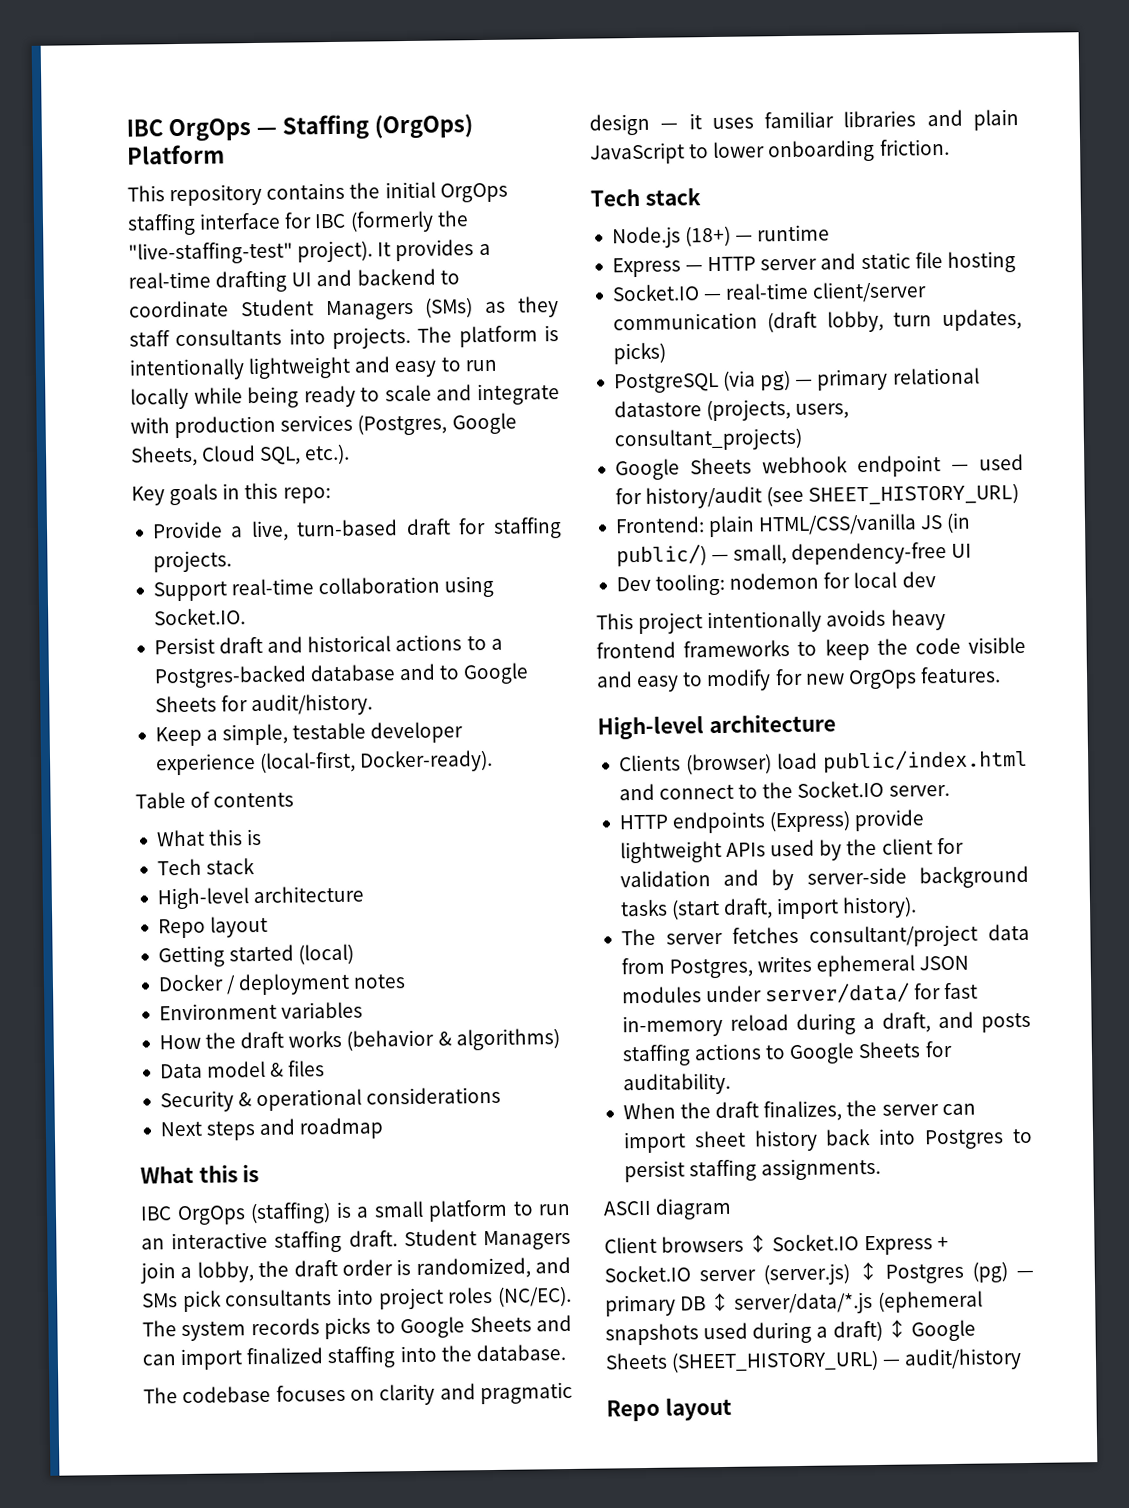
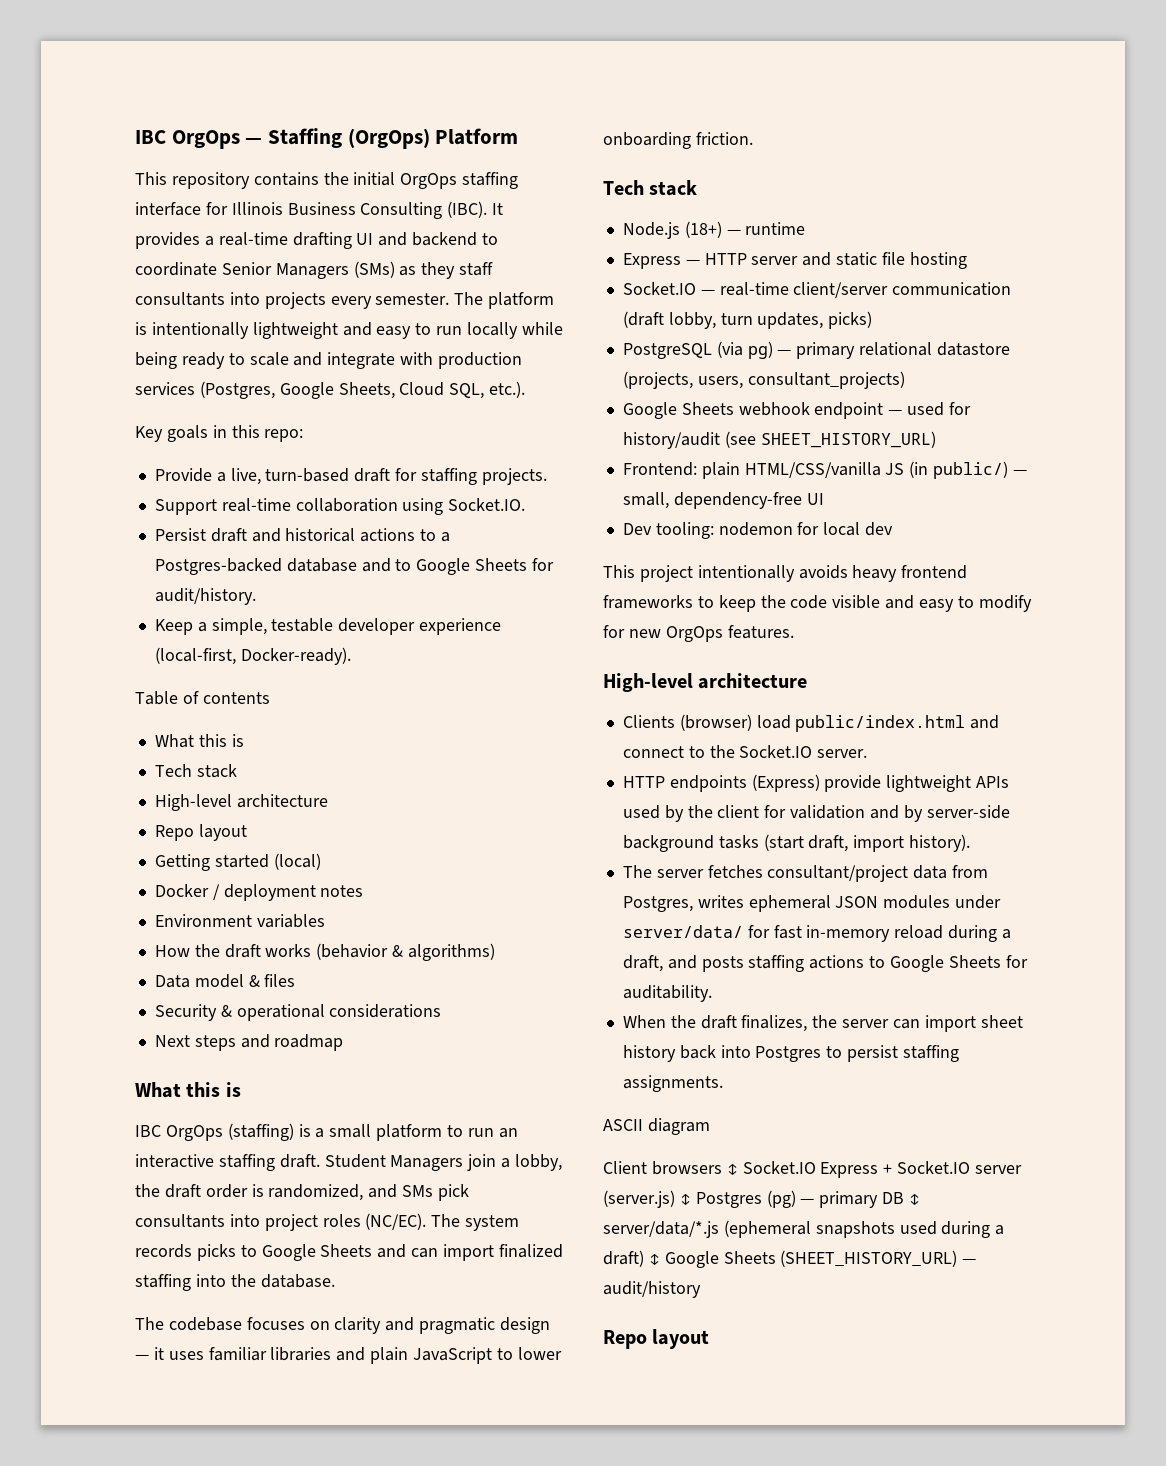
[314,210,469,233] [128,240,374,265] IBC (formerly the "live-staffing-test" project). -> [231,201,488,219] Illinois Business Consulting (IBC).
[240,299,314,317] Student -> [221,262,272,275] Senior
[332,326,411,349] projects. -> [264,292,450,309] projects every semester.

